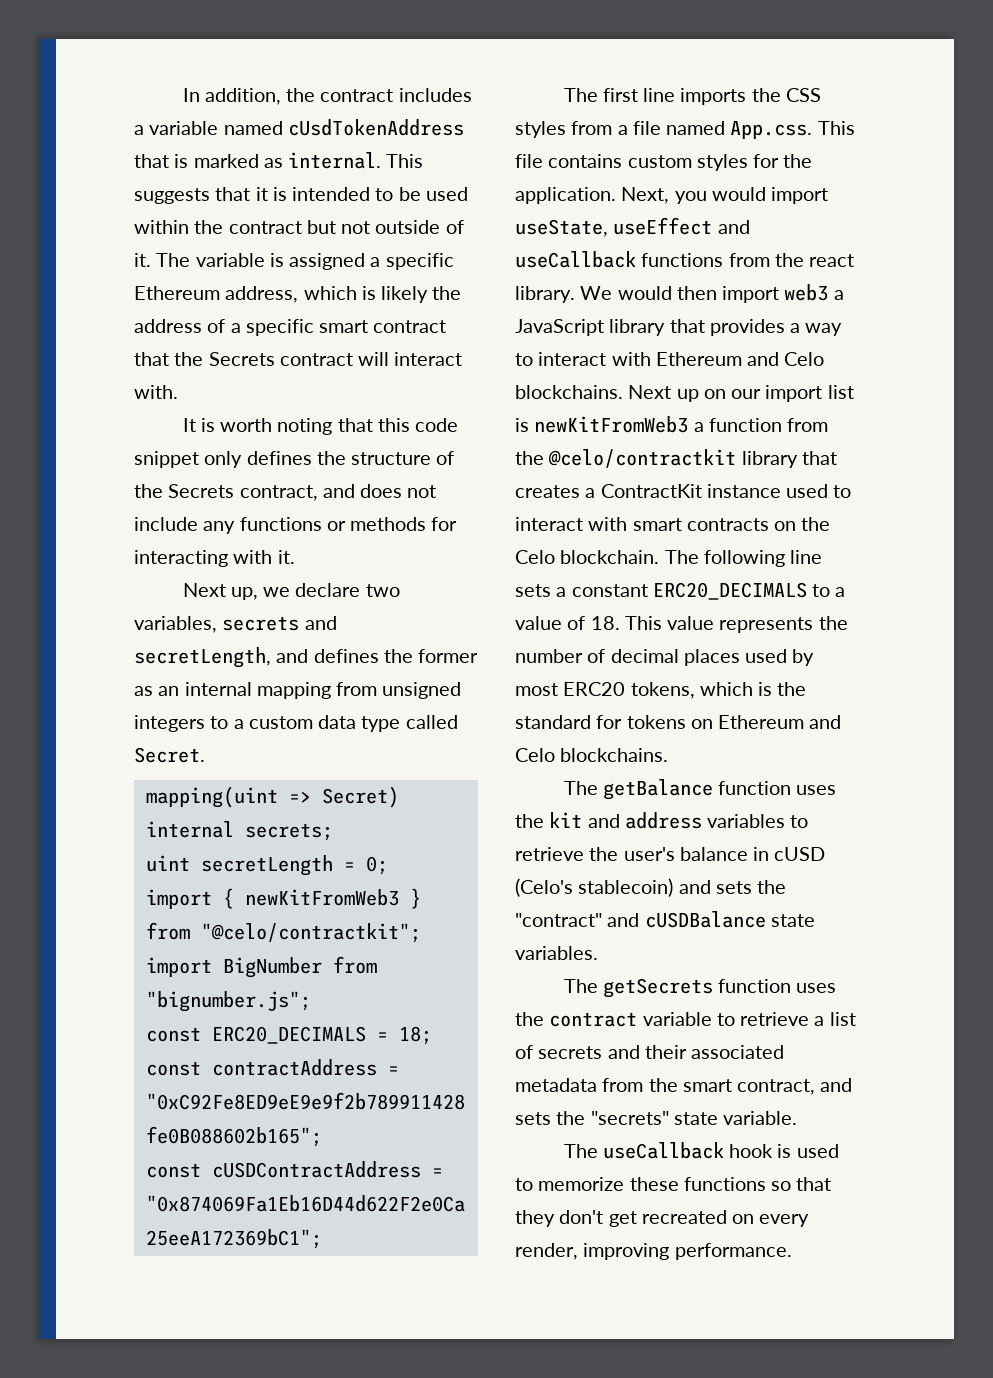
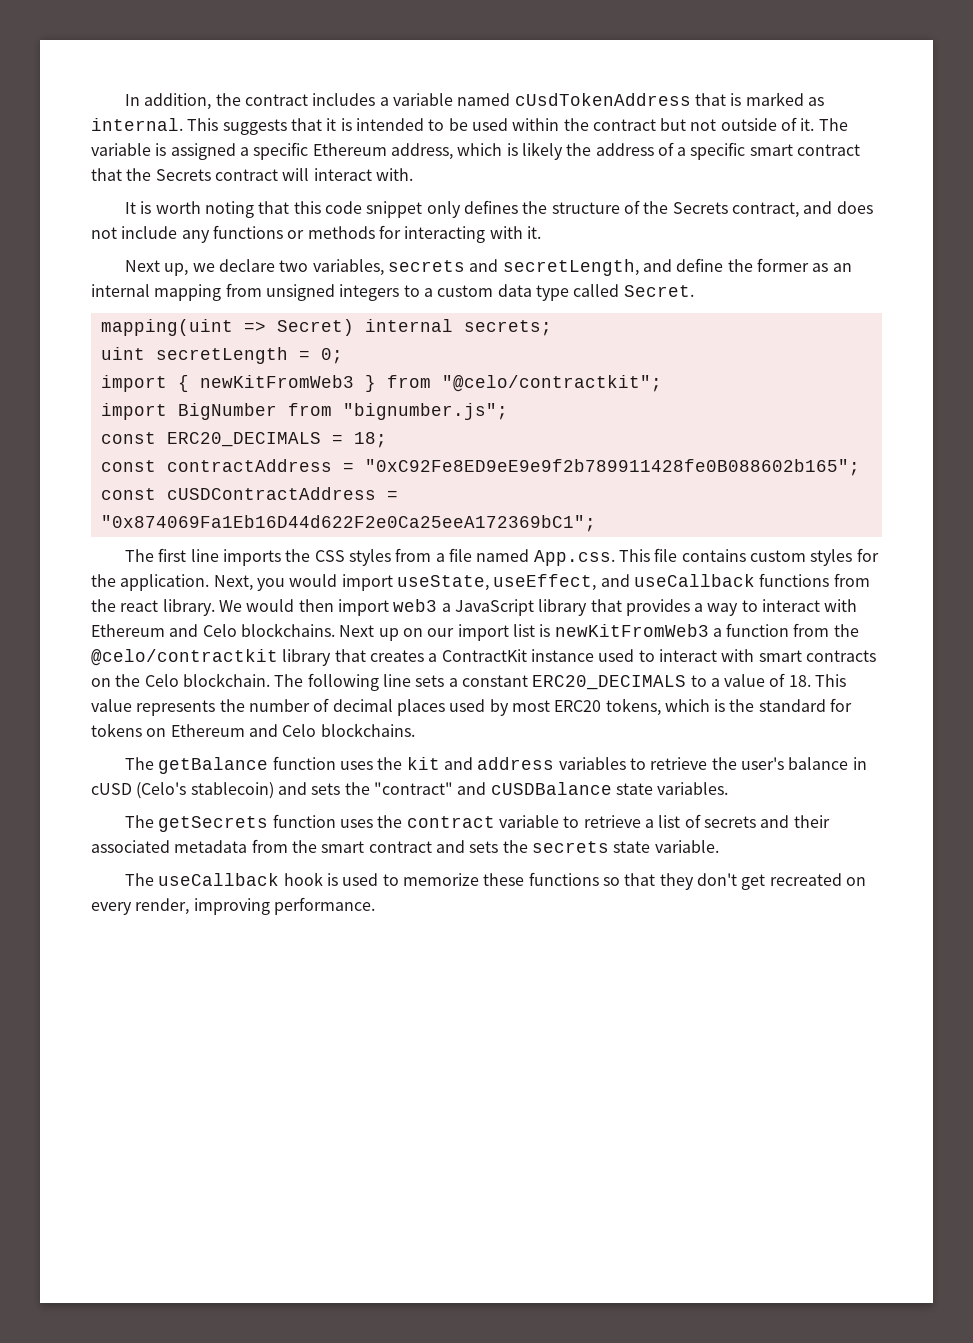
[313,649,379,663] defines -> [676,258,724,272] define
[613,217,713,235] useEffect -> [493,574,597,591] useEffect,
[737,1078,853,1095] [515,1111,669,1125] contract, and sets the "secrets" -> [368,840,609,853] contract and sets the secrets

